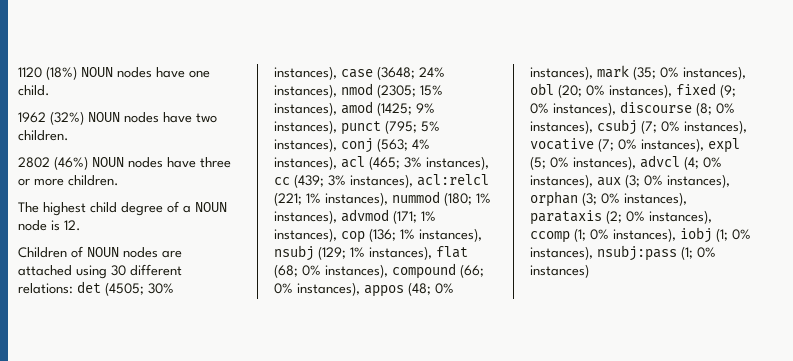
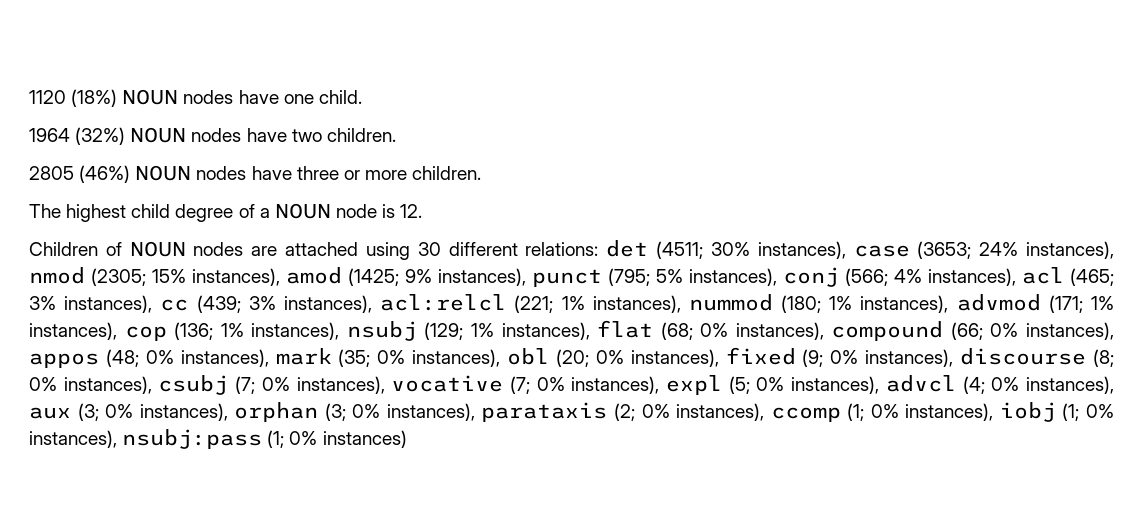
[18,112,46,123] 1962 -> [29,128,70,142] 1964
[18,157,50,168] 2802 -> [29,166,74,180] 2805
[105,282,144,296] (4505; -> [656,241,704,259] (4511;
[377,66,415,80] (3648; -> [917,241,972,259] (3653;
[377,138,408,152] (563; -> [845,268,888,286] (566;

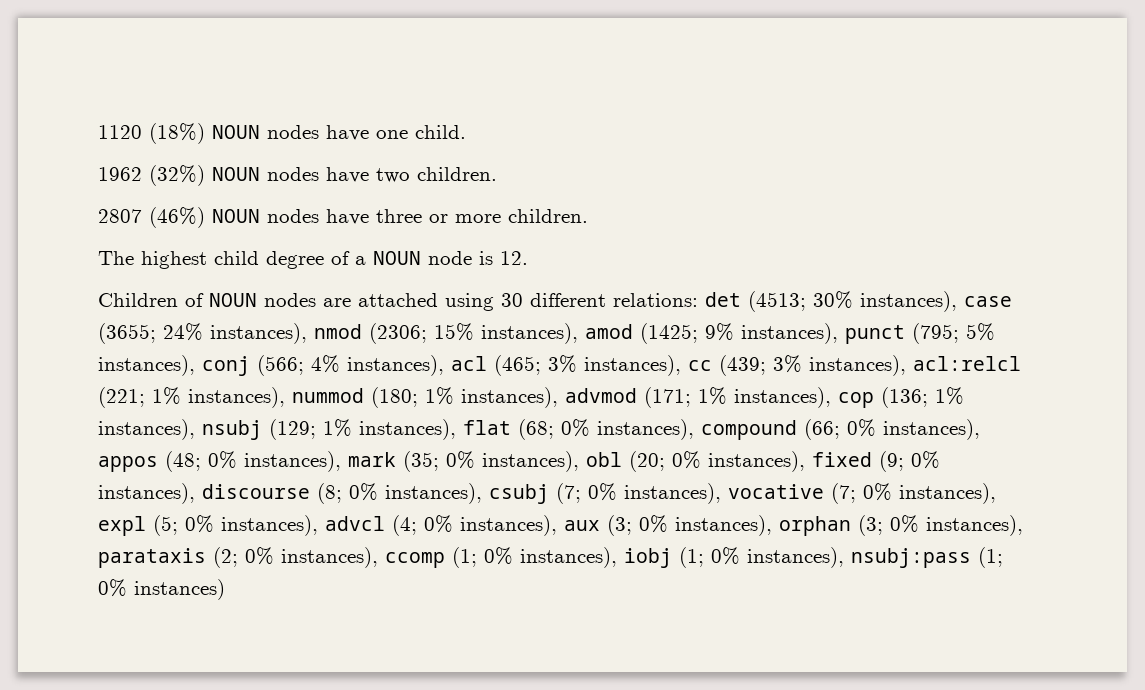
[29,128,70,142] 1964 -> [98,167,142,181] 1962
[29,166,74,180] 2805 -> [98,209,142,223] 2807
[656,241,704,259] (4511; -> [748,291,806,312] (4513;
[917,241,972,259] (3653; -> [98,323,156,344] (3655;
[91,268,146,286] (2305; -> [369,323,427,344] (2306;

